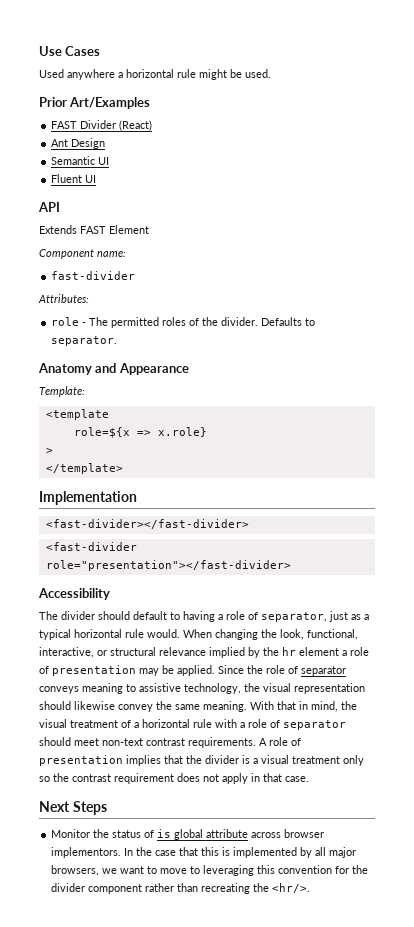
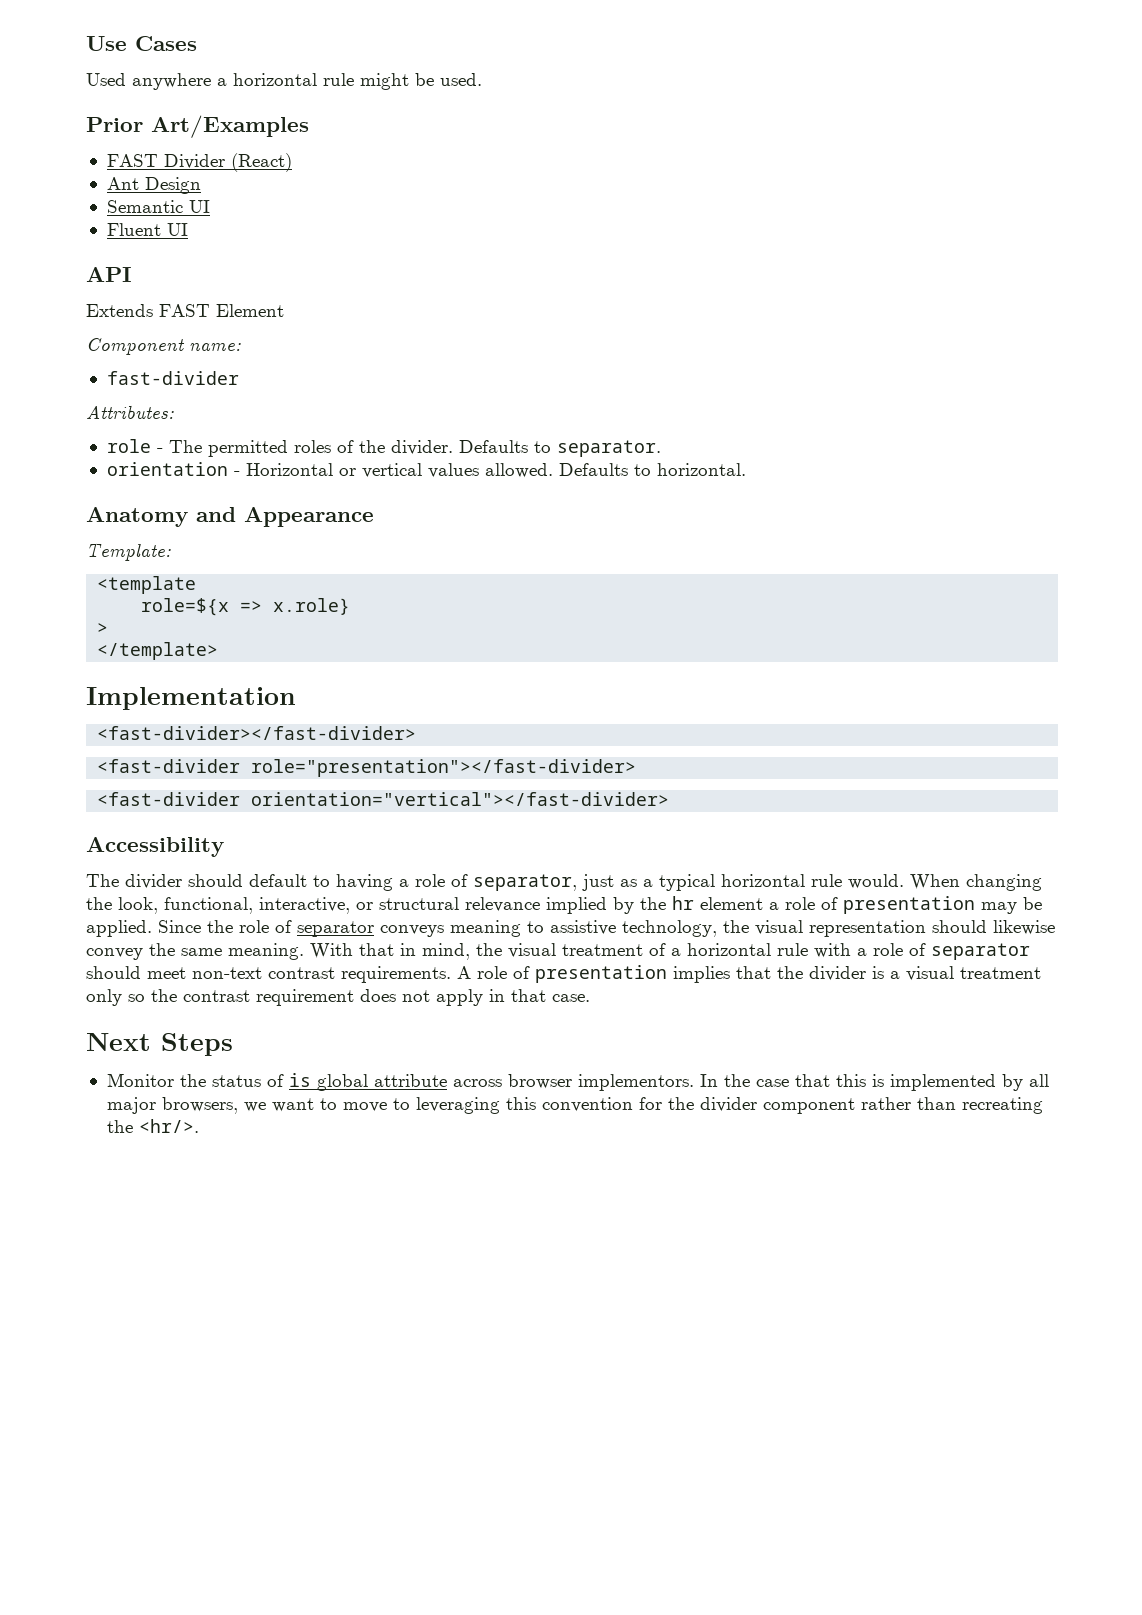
(118, 341) none -> [106,462,746,478] // orientation - Horizontal or vertical values allowed. Defaults to horizontal.
(291, 565) none -> [97,792,670,806] // <fast-divider orientation="vertical"></fast-divider>

